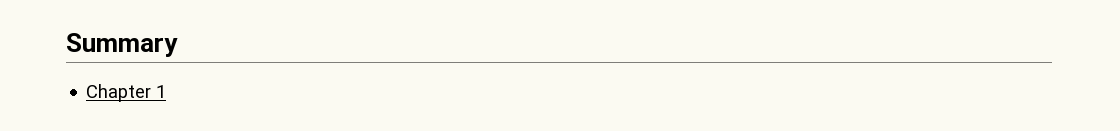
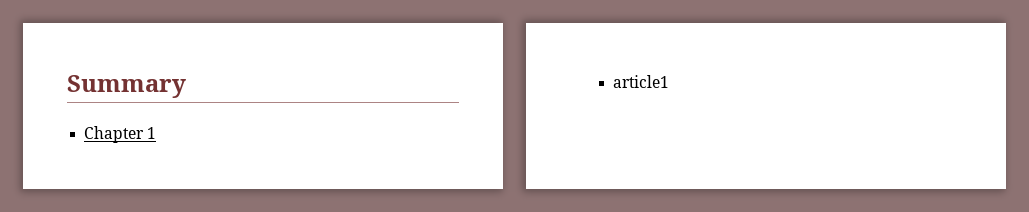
(167, 91) none -> [613,75,670,88] // article1

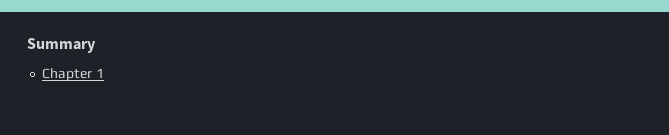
[613,75,670,88] // article1 -> (105, 73) none

